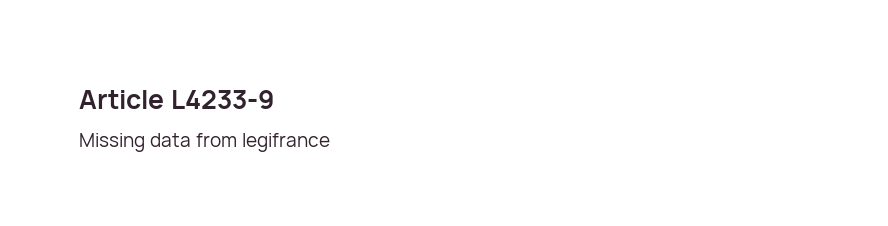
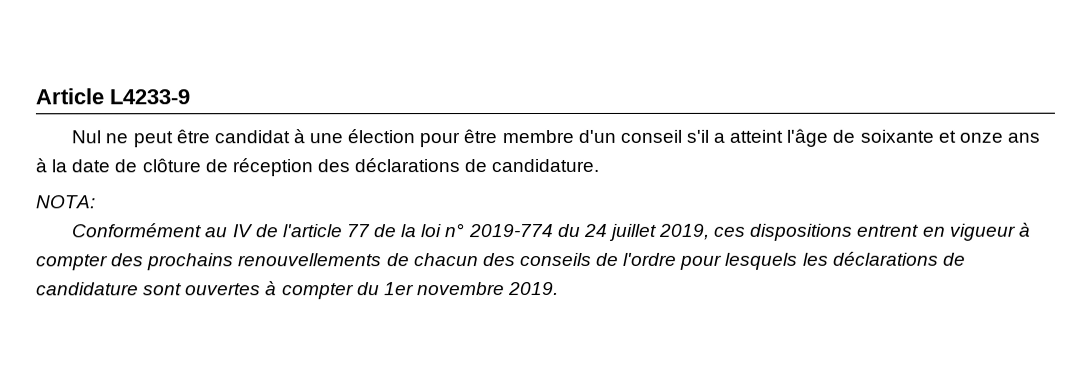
[79,133,331,152] Missing data from legifrance -> [71,128,1040,148] [35,158,600,177] [36,195,96,209] [72,222,1031,241] [36,251,966,271] [36,281,560,300] Nul ne peut être candidat à une élection pour être membre d'un conseil s'il a atteint l'âge de soixante et onze ans à la date de clôture de réception des déclarations de candidature. // NOTA: // Conformément au IV de l'article 77 de la loi n° 2019-774 du 24 juillet 2019, ces dispositions entrent en vigueur à compter des prochains renouvellements de chacun des conseils de l'ordre pour lesquels les déclarations de candidature sont ouvertes à compter du 1er novembre 2019.

